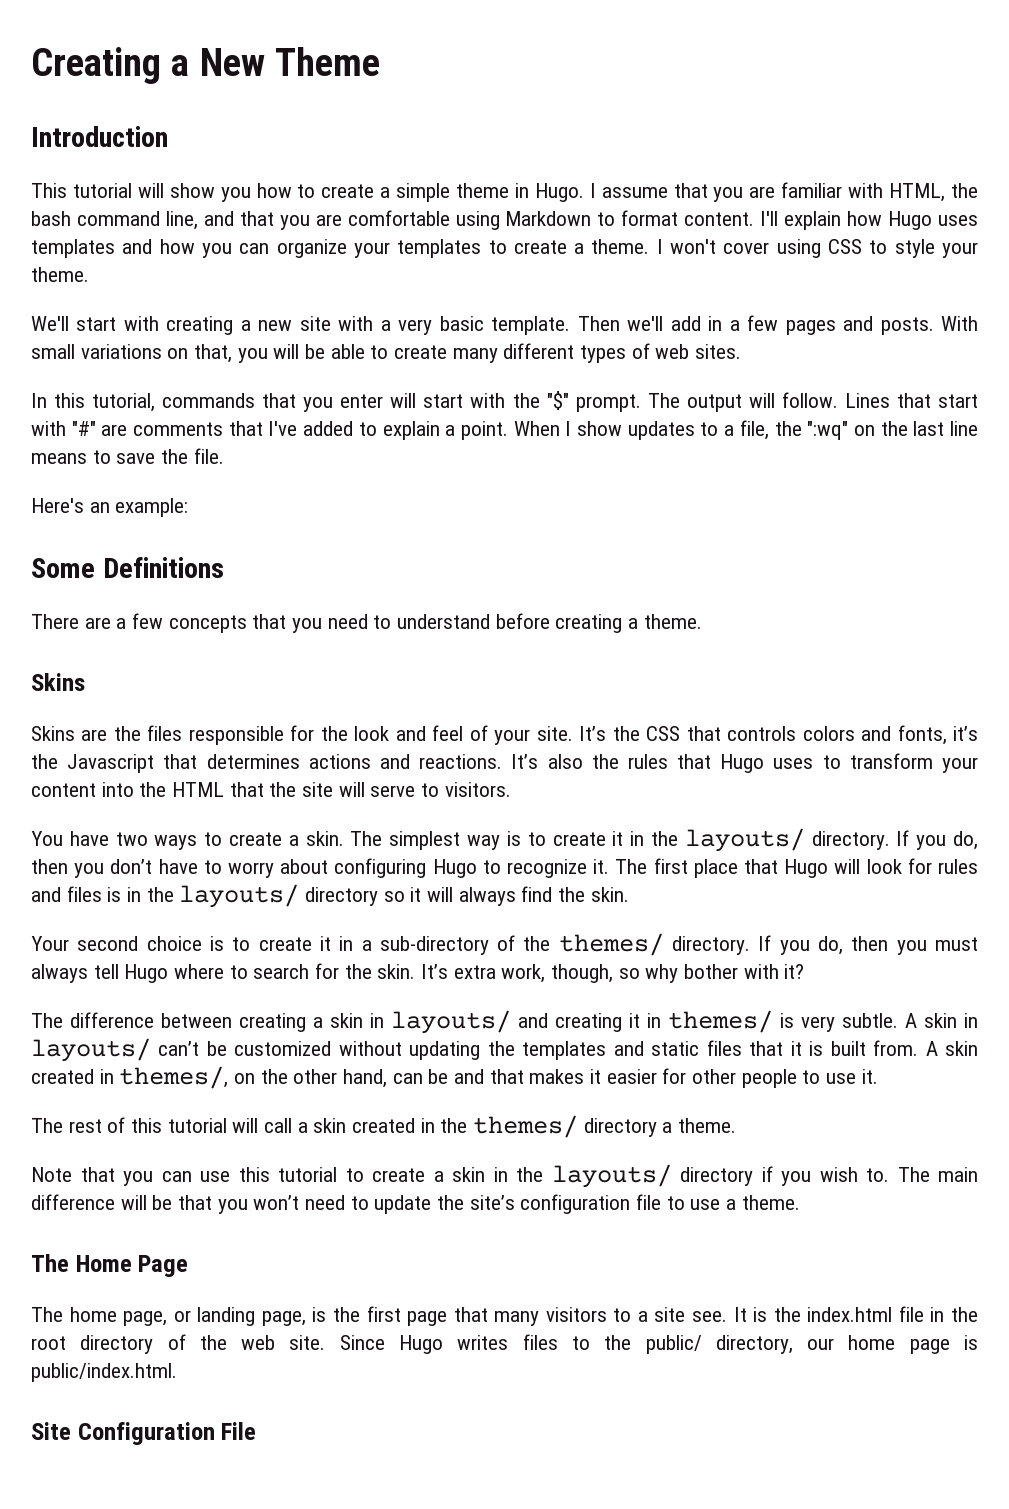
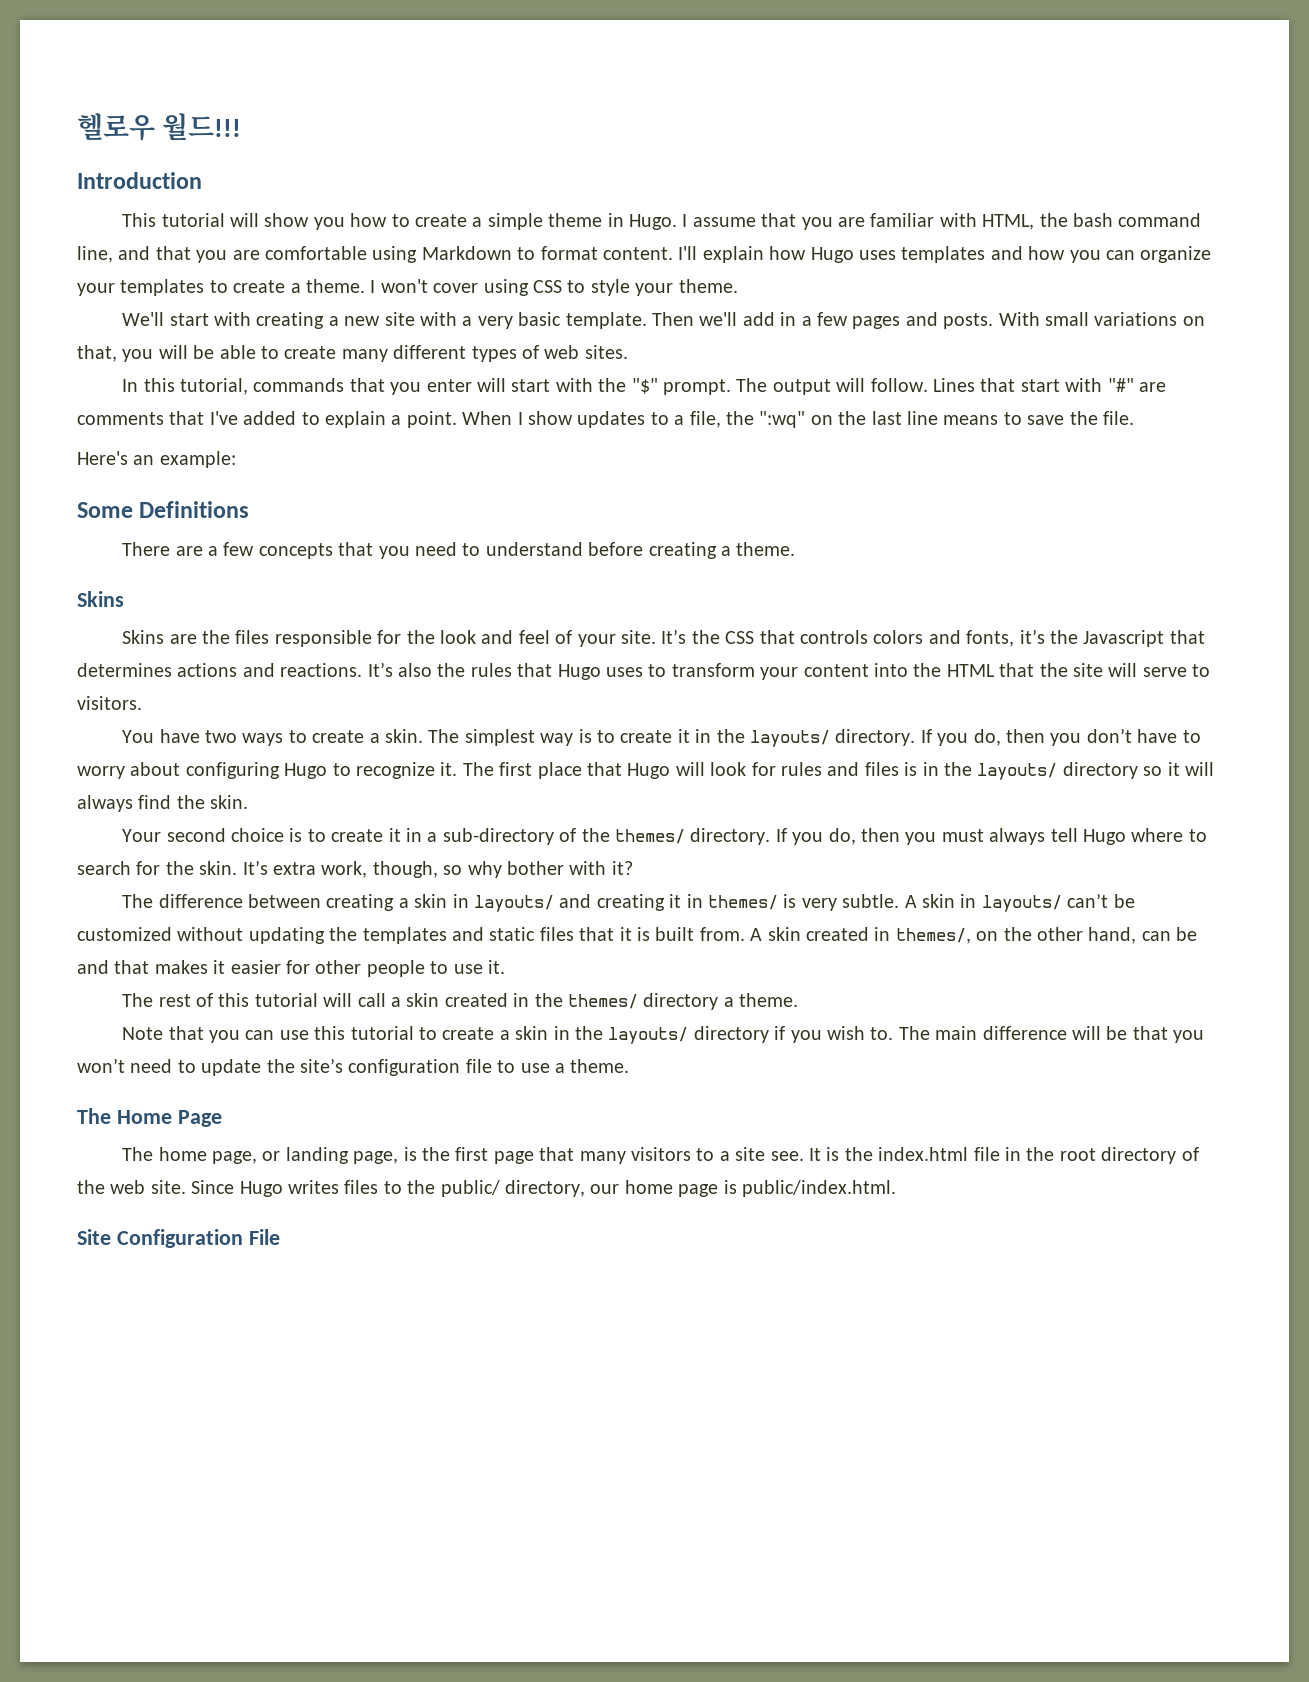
[31,47,380,84] Creating a New Theme -> [77,113,242,141] 헬로우 월드!!!

